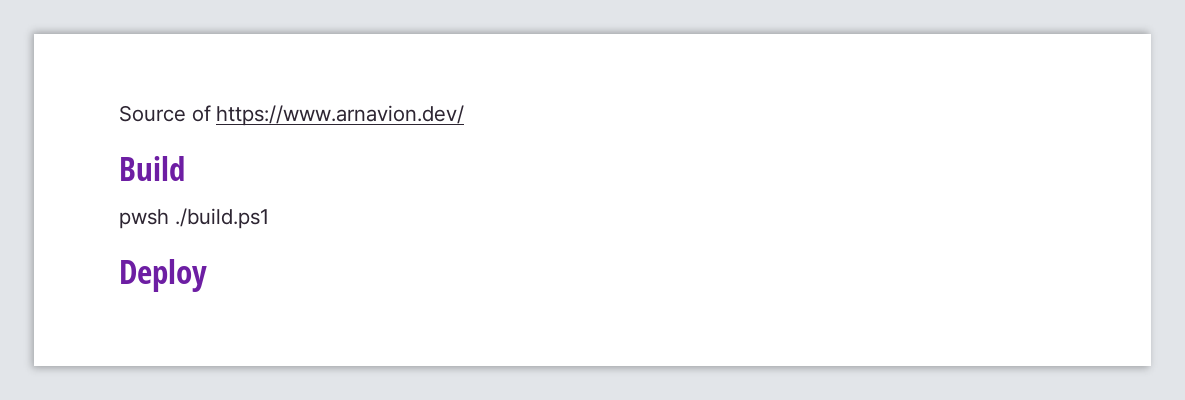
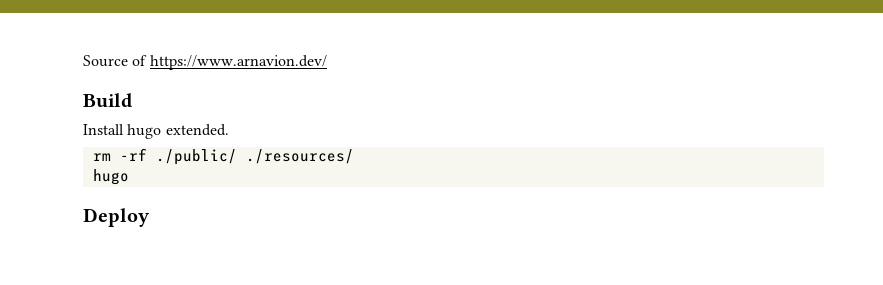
[119,208,269,229] pwsh ./build.ps1 -> [83,124,229,139] [92,148,354,165] [92,169,129,185] Install hugo extended. // rm -rf ./public/ ./resources/ // hugo

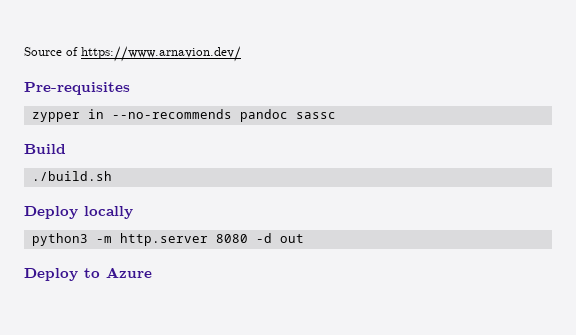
[83,93,132,108] [83,124,229,139] [92,148,354,165] [92,169,129,185] [83,208,150,227] Build // Install hugo extended. // rm -rf ./public/ ./resources/ // hugo // Deploy -> [24,82,130,95] [31,109,336,122] [24,144,66,154] [31,171,112,181] [24,206,133,219] [31,233,304,246] [24,267,152,281] Pre-requisites // zypper in --no-recommends pandoc sassc // Build // ./build.sh // Deploy locally // python3 -m http.server 8080 -d out // Deploy to Azure

